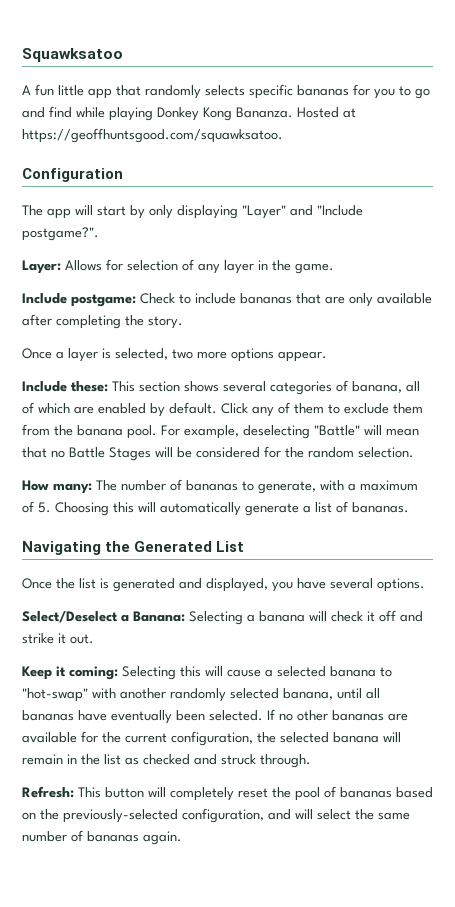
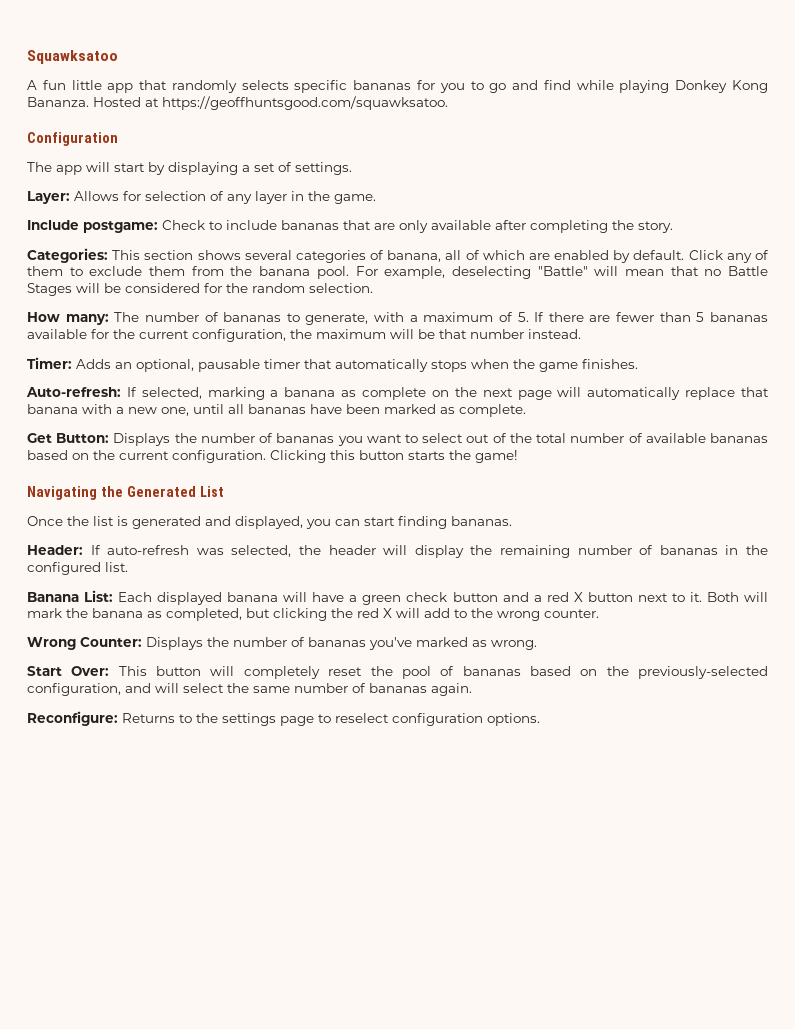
[149,205,363,219] [22,227,99,241] only displaying "Layer" and "Include postgame?". -> [168,162,352,175] displaying a set of settings.
[22,348,327,362] [22,381,108,392] Once a layer is selected, two more options appear. // Include these: -> [27,248,108,263] Categories:
[55,501,409,516] Choosing this will automatically generate a list of bananas. -> [534,312,769,322] [27,329,581,342] [27,357,638,372] [26,387,770,400] [27,404,526,417] [27,433,768,446] [27,450,518,463] If there are fewer than 5 bananas available for the current configuration, the maximum will be that number instead. // Timer: Adds an optional, pausable timer that automatically stops when the game finishes. // Auto-refresh: If selected, marking a banana as complete on the next page will automatically replace that banana with a new one, until all bananas have been marked as complete. // Get Button: Displays the number of bananas you want to select out of the total number of available bananas based on the current configuration. Clicking this button starts the game!
[297,578,425,592] [22,610,423,625] [22,633,94,644] [22,666,392,680] [22,688,380,702] [22,709,408,724] [22,731,401,746] [22,754,311,768] [22,786,74,798] have several options. // Select/Deselect a Banana: Selecting a banana will check it off and strike it out. // Keep it coming: Selecting this will cause a selected banana to "hot-swap" with another randomly selected banana, until all bananas have eventually been selected. If no other bananas are available for the current configuration, the selected banana will remain in the list as checked and struck through. // Refresh: -> [335,516,512,529] [27,545,769,558] [27,562,128,575] [27,590,768,605] [27,608,599,621] [27,637,537,650] [27,666,110,676] can start finding bananas. // Header: If auto-refresh was selected, the header will display the remaining number of bananas in the configured list. // Banana List: Each displayed banana will have a green check button and a red X button next to it. Both will mark the banana as completed, but clicking the red X will add to the wrong counter. // Wrong Counter: Displays the number of bananas you've marked as wrong. // Start Over:
(182, 838) none -> [27,711,540,726] // Reconfigure: Returns to the settings page to reselect configuration options.

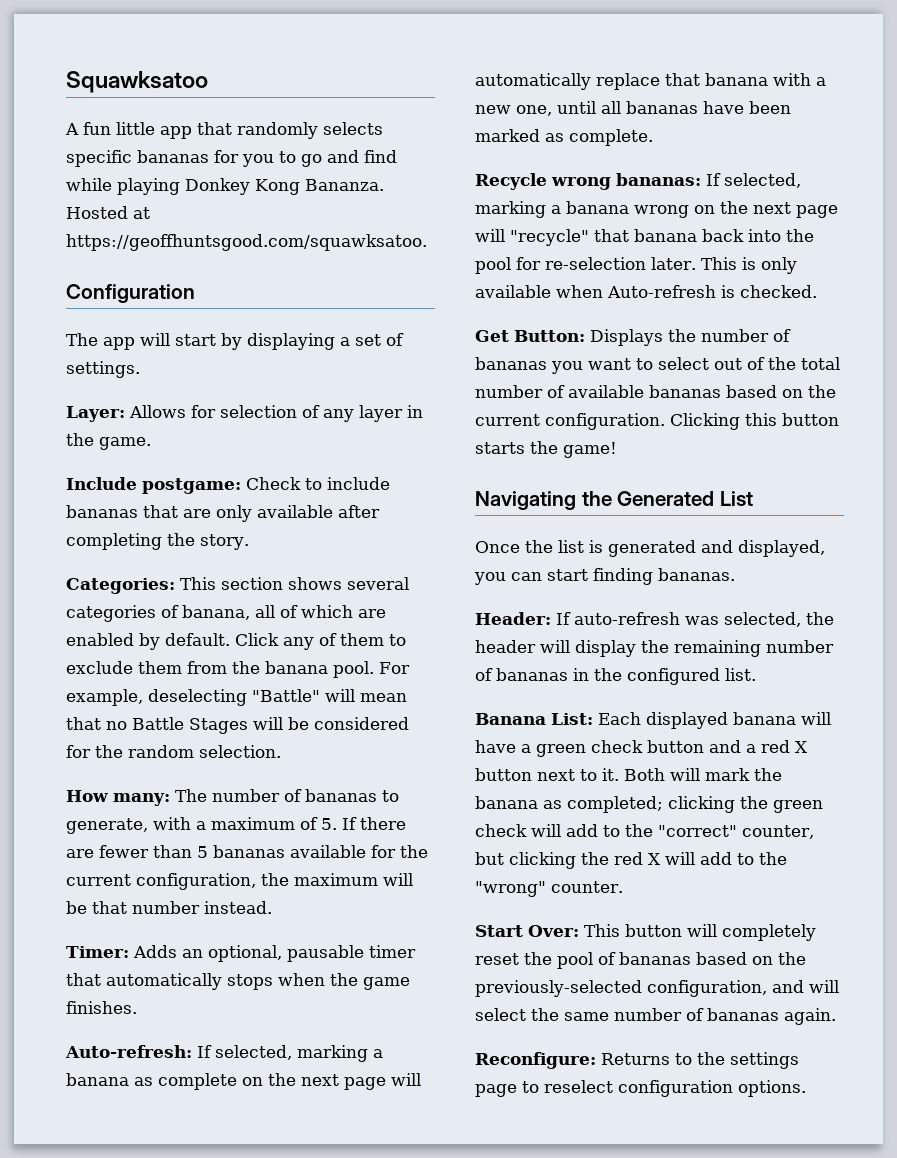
(526, 410) none -> [475,173,801,190] [475,201,838,218] [475,229,814,246] [475,257,797,274] [475,285,817,298] // Recycle wrong bananas: If selected, marking a banana wrong on the next page will "recycle" that banana back into the pool for re-selection later. This is only available when Auto-refresh is checked.
[166,608,242,621] completed, -> [567,796,823,813] [475,824,814,839] completed; clicking the green check will add to the "correct" counter,
[497,611,540,621] wrong -> [475,881,546,897] "wrong"
[27,637,537,650] // Wrong Counter: Displays the number of bananas you've marked as wrong. -> (623, 887) none

